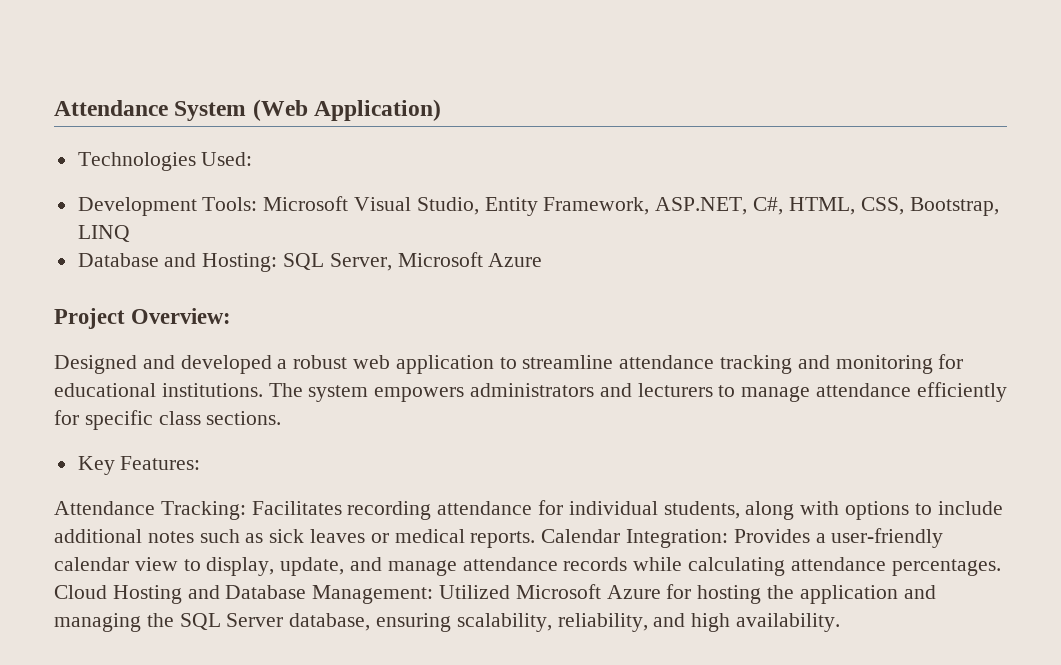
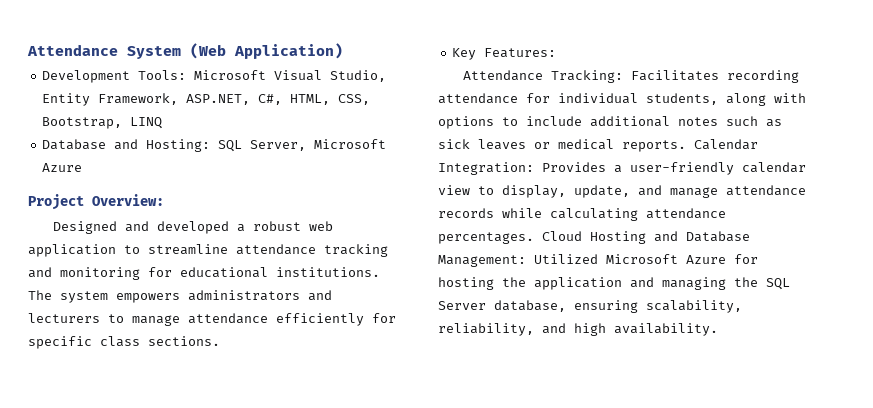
[77,152,253,171] // Technologies Used: -> (343, 51) none

